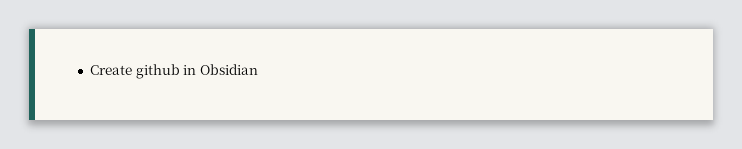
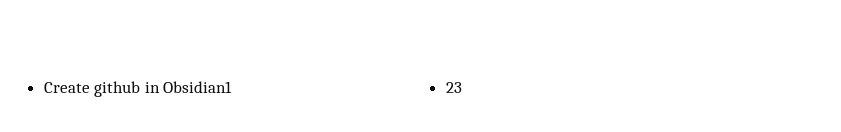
[199,64,258,75] Obsidian -> [163,81,233,93] [445,82,462,93] Obsidian1 // 23

